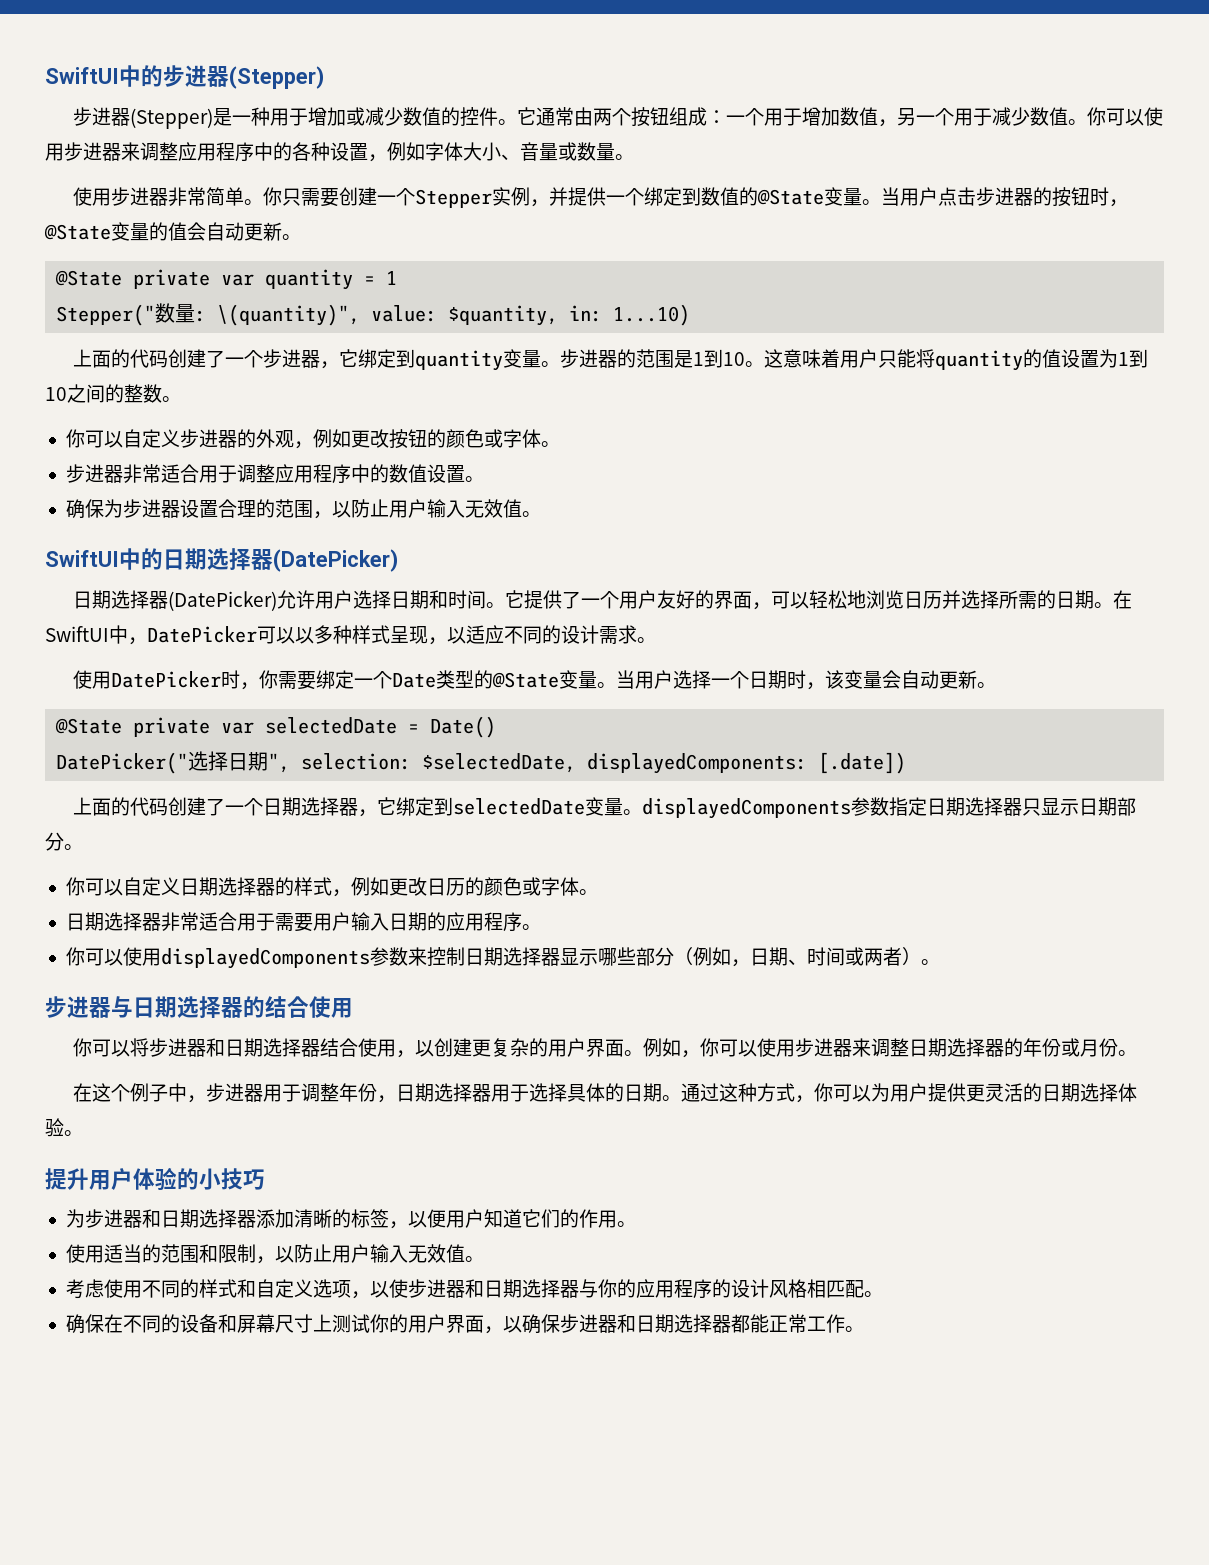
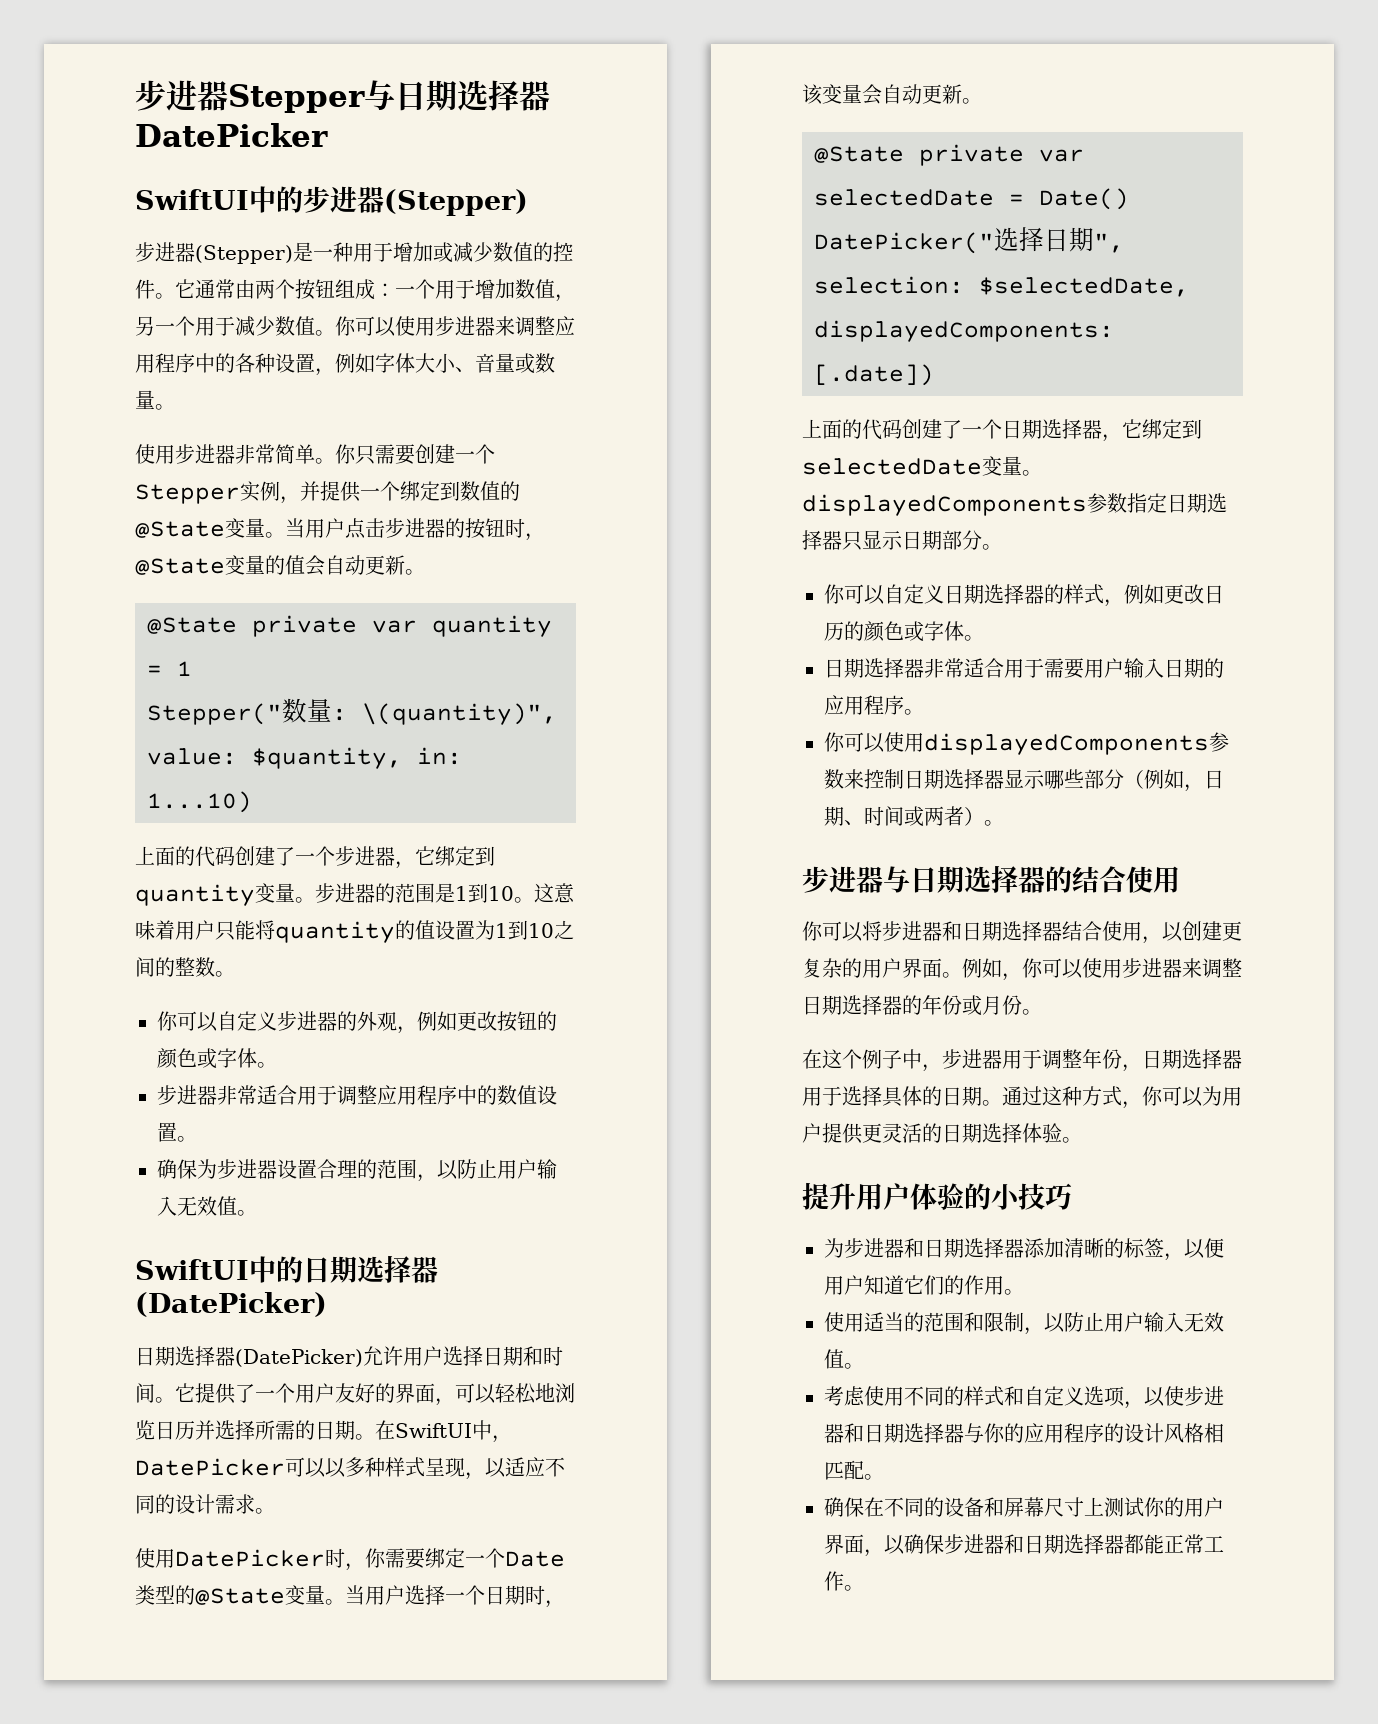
(45, 75) none -> [135,80,550,113] [135,123,328,147] 步进器Stepper与日期选择器DatePicker //

